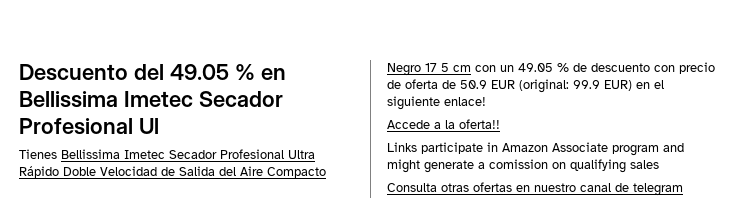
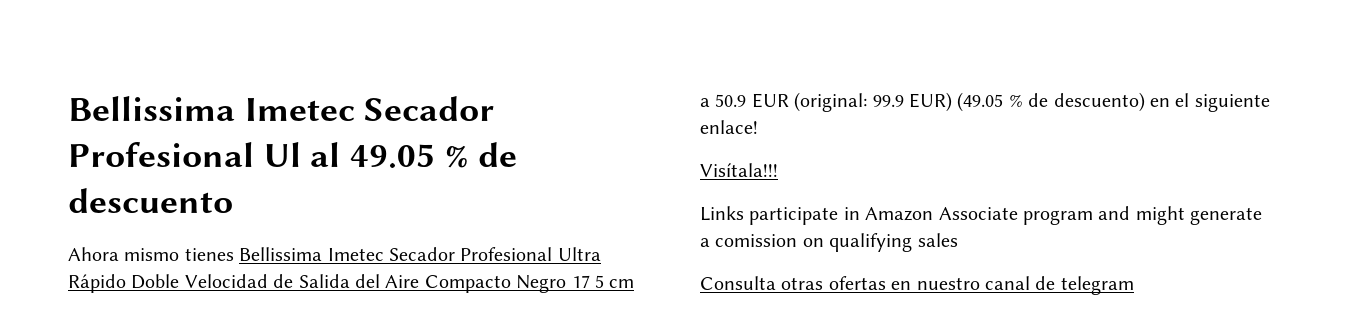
[19,64,286,81] Descuento del 49.05 % en -> (68, 108) none
[19,149,57,159] // Tienes -> [310,142,517,168] [68,188,233,213] [68,247,234,261] al 49.05 % de descuento // Ahora mismo tienes
[475,62,715,74] [387,79,456,89] con un 49.05 % de descuento con precio de oferta de -> [700,98,710,107] a
(632, 85) none -> [957,92,1145,112] (49.05 % de descuento)
[387,119,500,129] Accede a la oferta!! -> [700,163,778,177] Visítala!!!

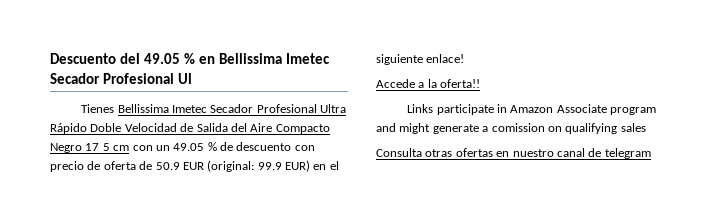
(68, 108) none -> [50,53,216,64] Descuento del 49.05 % en
[310,142,517,168] [68,188,233,213] [68,247,234,261] al 49.05 % de descuento // Ahora mismo tienes -> [81,104,115,113] // Tienes
[700,98,710,107] a -> [132,142,315,151] [50,161,153,172] con un 49.05 % de descuento con precio de oferta de
[957,92,1145,112] (49.05 % de descuento) -> (310, 166) none
[700,163,778,177] Visítala!!! -> [376,79,481,88] Accede a la oferta!!

